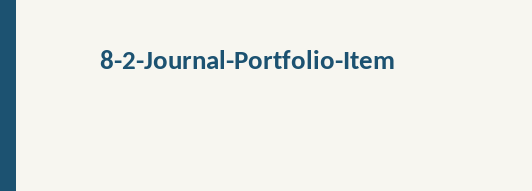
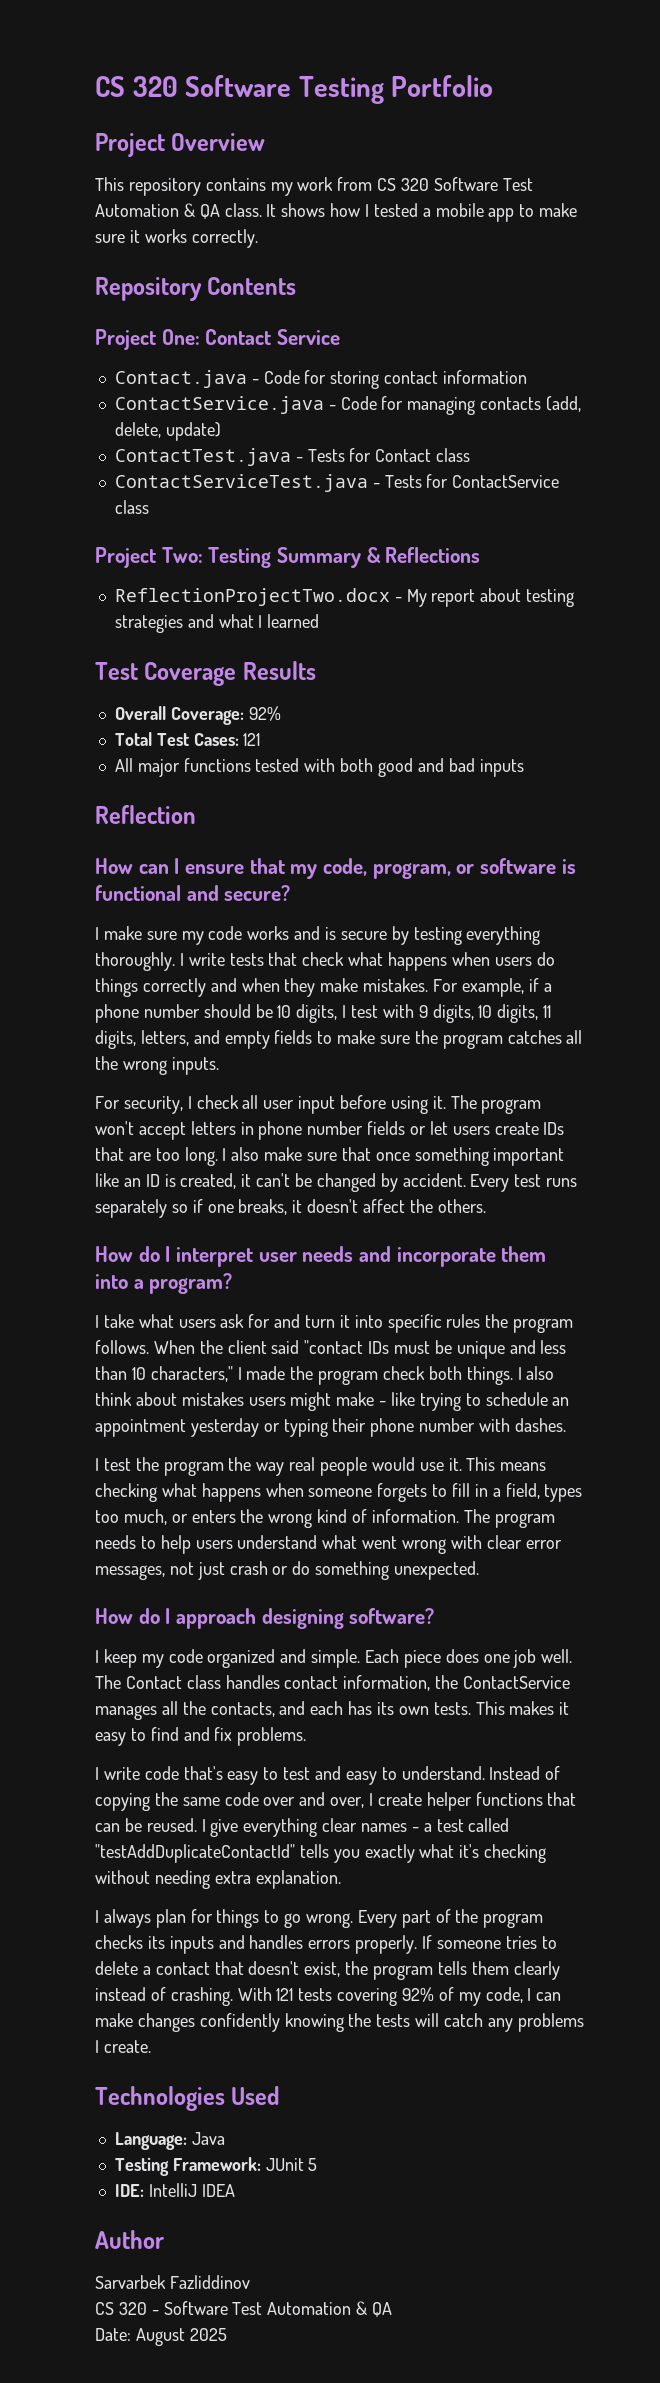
[100,50,395,69] 8-2-Journal-Portfolio-Item -> [95,75,494,104] [95,133,266,157] [95,177,533,196] [95,203,578,222] [95,229,258,248] [95,277,297,301] [95,329,341,350] [114,370,527,389] [114,396,581,415] [114,422,221,441] [114,448,471,466] [114,474,560,492] [114,500,149,514] [95,547,481,568] [114,588,575,607] [114,614,320,633] [95,661,316,686] [114,706,281,725] [114,732,261,746] [114,758,524,777] [95,805,196,824] [95,858,576,879] [95,885,291,901] [95,926,541,945] [95,952,555,971] [95,978,552,997] [95,1004,552,1023] [95,1030,583,1049] [95,1056,219,1075] [95,1095,542,1114] [95,1121,565,1140] [95,1147,565,1166] [95,1173,578,1192] [95,1199,486,1218] [95,1246,547,1267] [95,1273,233,1294] [95,1314,574,1333] [95,1340,567,1359] [95,1366,555,1385] [95,1392,570,1411] [95,1418,566,1437] [95,1457,547,1476] [95,1483,583,1502] [95,1509,555,1528] [95,1535,562,1554] [95,1561,480,1580] [95,1608,435,1629] [95,1649,573,1668] [95,1675,571,1691] [95,1701,570,1720] [95,1727,307,1746] [95,1766,561,1785] [95,1792,577,1811] [95,1818,510,1837] [95,1844,547,1863] [95,1870,341,1889] [95,1909,544,1928] [95,1935,557,1954] [95,1961,560,1980] [95,1987,562,2006] [95,2013,584,2032] [95,2040,151,2053] [95,2086,280,2111] [114,2132,225,2150] [114,2157,318,2176] [114,2183,235,2197] [95,2230,164,2249] [95,2275,250,2289] [95,2301,393,2317] [95,2328,227,2346] CS 320 Software Testing Portfolio // Project Overview // This repository contains my work from CS 320 Software Test Automation & QA class. It shows how I tested a mobile app to make sure it works correctly. // Repository Contents // Project One: Contact Service // Contact.java - Code for storing contact information // ContactService.java - Code for managing contacts (add, delete, update) // ContactTest.java - Tests for Contact class // ContactServiceTest.java - Tests for ContactService class // Project Two: Testing Summary & Reflections // ReflectionProjectTwo.docx - My report about testing strategies and what I learned // Test Coverage Results // Overall Coverage: 92% // Total Test Cases: 121 // All major functions tested with both good and bad inputs // Reflection // How can I ensure that my code, program, or software is functional and secure? // I make sure my code works and is secure by testing everything thoroughly. I write tests that check what happens when users do things correctly and when they make mistakes. For example, if a phone number should be 10 digits, I test with 9 digits, 10 digits, 11 digits, letters, and empty fields to make sure the program catches all the wrong inputs. // For security, I check all user input before using it. The program won't accept letters in phone number fields or let users create IDs that are too long. I also make sure that once something important like an ID is created, it can't be changed by accident. Every test runs separately so if one breaks, it doesn't affect the others. // How do I interpret user needs and incorporate them into a program? // I take what users ask for and turn it into specific rules the program follows. When the client said "contact IDs must be unique and less than 10 characters," I made the program check both things. I also think about mistakes users might make - like trying to schedule an appointment yesterday or typing their phone number with dashes. // I test the program the way real people would use it. This means checking what happens when someone forgets to fill in a field, types too much, or enters the wrong kind of information. The program needs to help users understand what went wrong with clear error messages, not just crash or do something unexpected. // How do I approach designing software? // I keep my code organized and simple. Each piece does one job well. The Contact class handles contact information, the ContactService manages all the contacts, and each has its own tests. This makes it easy to find and fix problems. // I write code that's easy to test and easy to understand. Instead of copying the same code over and over, I create helper functions that can be reused. I give everything clear names - a test called "testAddDuplicateContactId" tells you exactly what it's checking without needing extra explanation. // I always plan for things to go wrong. Every part of the program checks its inputs and handles errors properly. If someone tries to delete a contact that doesn't exist, the program tells them clearly instead of crashing. With 121 tests covering 92% of my code, I can make changes confidently knowing the tests will catch any problems I create. // Technologies Used // Language: Java // Testing Framework: JUnit 5 // IDE: IntelliJ IDEA // Author // Sarvarbek Fazliddinov // CS 320 - Software Test Automation & QA // Date: August 2025

